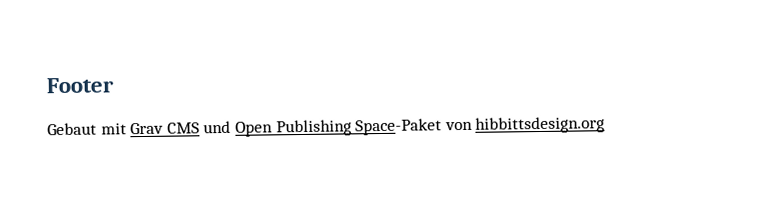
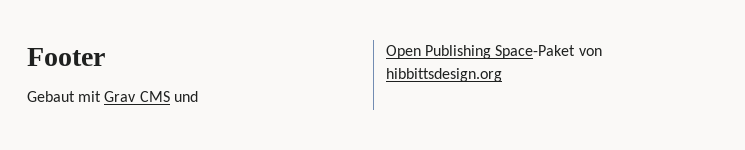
(232, 127) none -> (198, 96) //

